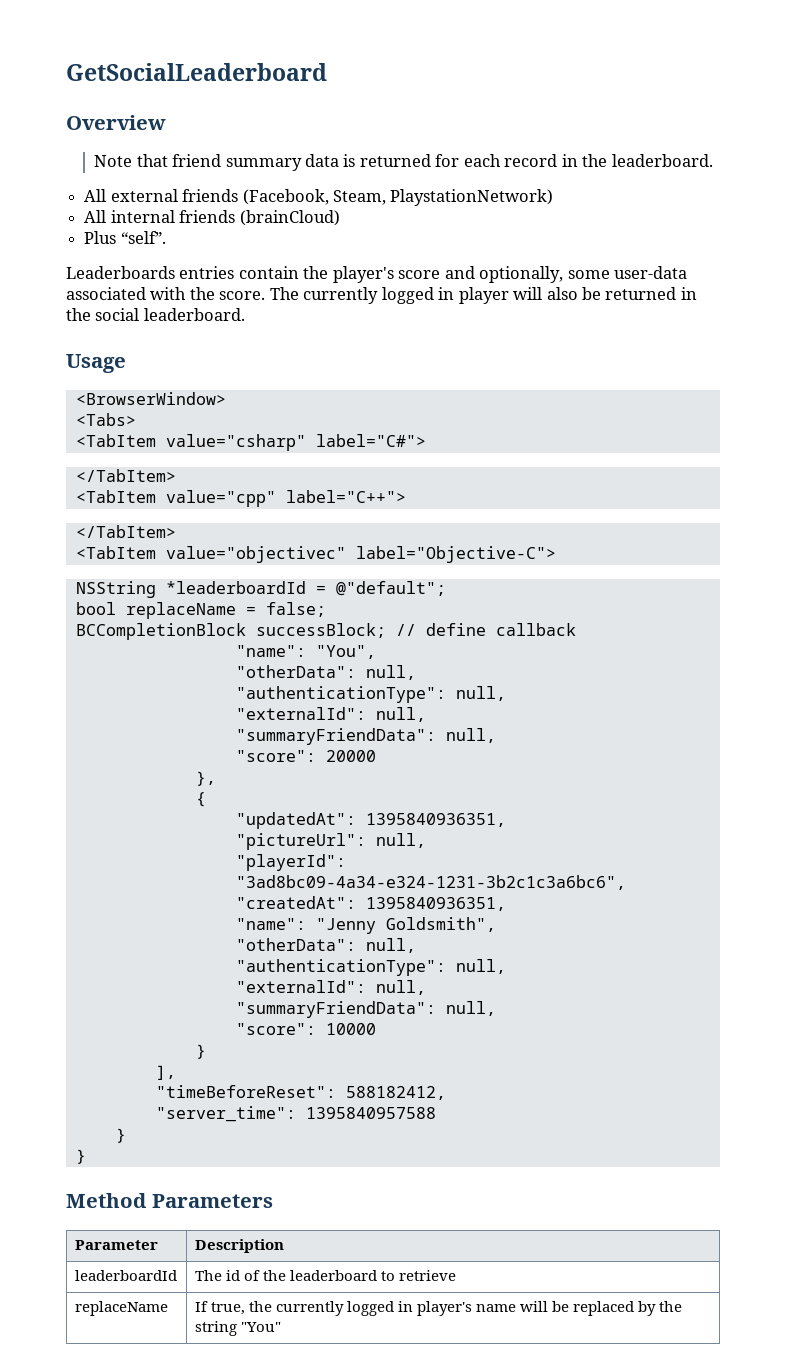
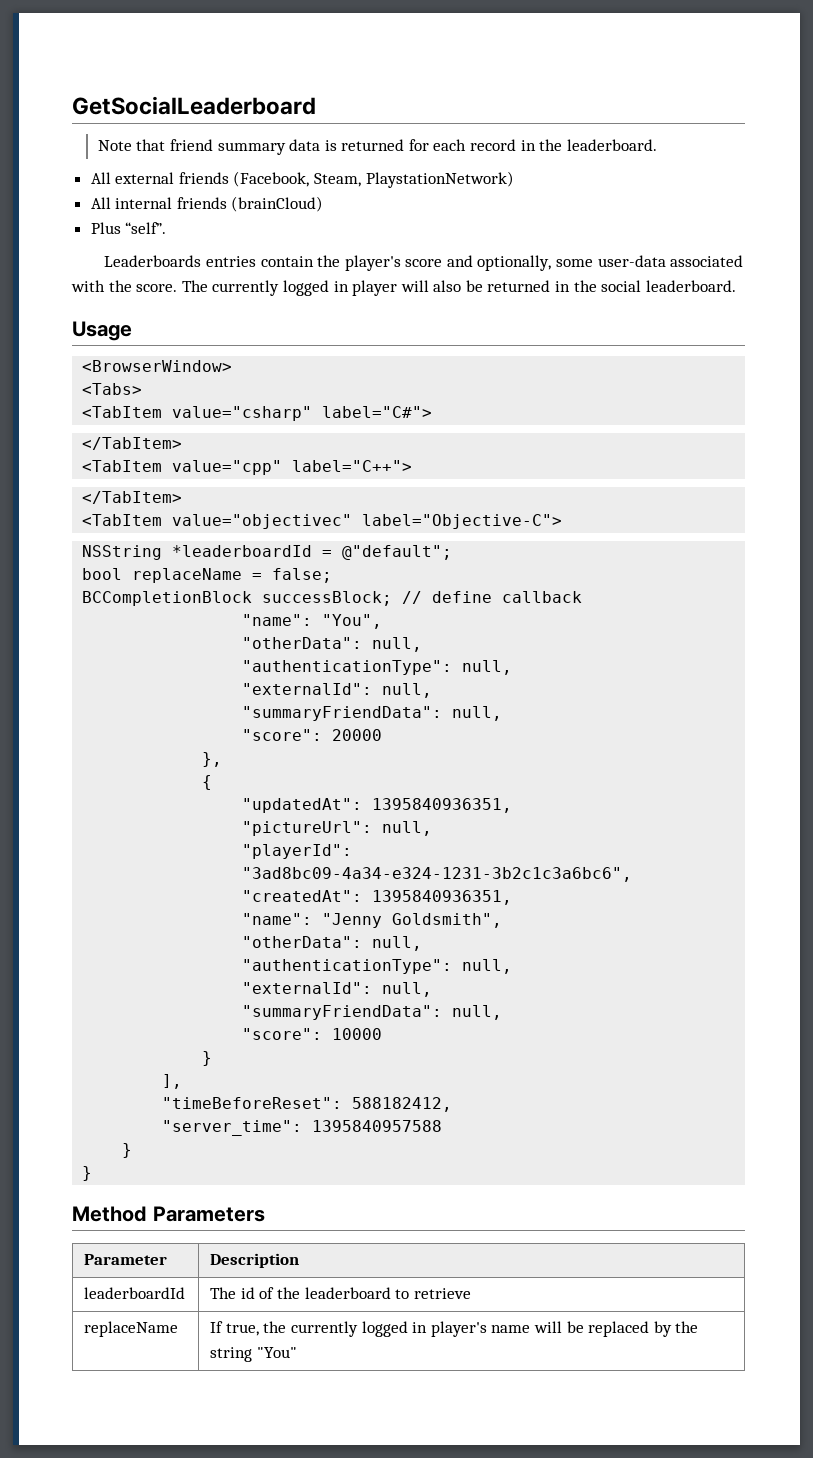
[66,115,166,130] // Overview -> (316, 105) none

